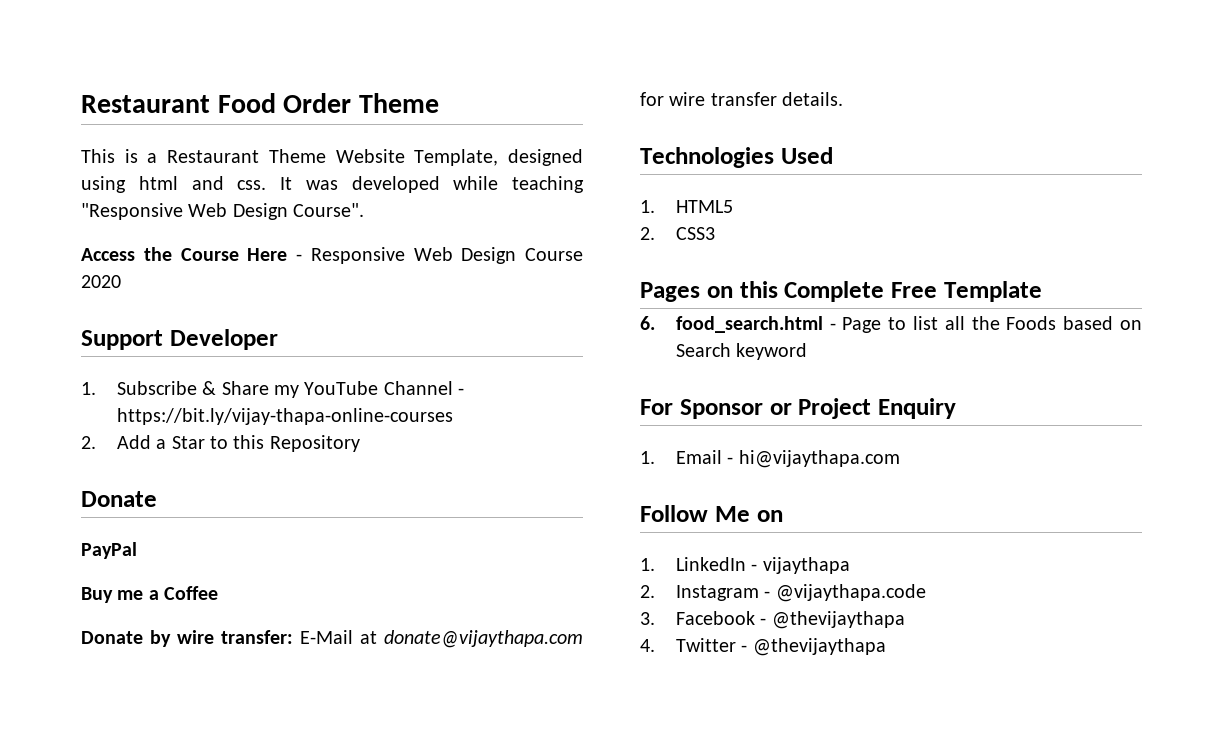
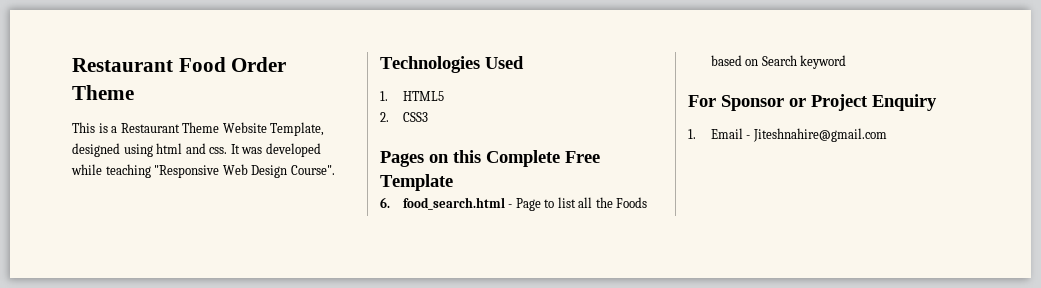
[81,247,583,264] [81,275,121,288] [81,329,278,350] [81,381,465,398] [116,408,453,425] [81,435,360,452] [81,491,157,507] [81,542,137,559] [81,586,219,603] [81,630,583,648] [640,92,844,106] // Access the Course Here - Responsive Web Design Course 2020 // Support Developer // 1. Subscribe & Share my YouTube Channel - https://bit.ly/vijay-thapa-online-courses // 2. Add a Star to this Repository // Donate // PayPal // Buy me a Coffee // Donate by wire transfer: E-Mail at donate@vijaythapa.com for wire transfer details. -> (335, 170) none
[738,450,900,468] [640,505,783,522] [640,557,850,574] [640,584,926,602] [640,611,905,629] [640,638,886,656] hi@vijaythapa.com // Follow Me on // 1. LinkedIn - vijaythapa // 2. Instagram - @vijaythapa.code // 3. Facebook - @thevijaythapa // 4. Twitter - @thevijaythapa -> [752,128,887,142] Jiteshnahire@gmail.com

